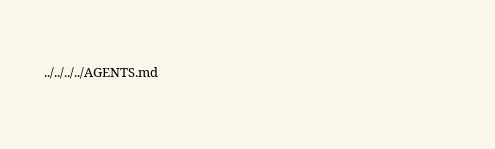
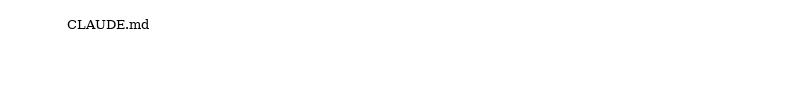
[44,67,158,79] ../../../../AGENTS.md -> [67,19,149,29] CLAUDE.md

